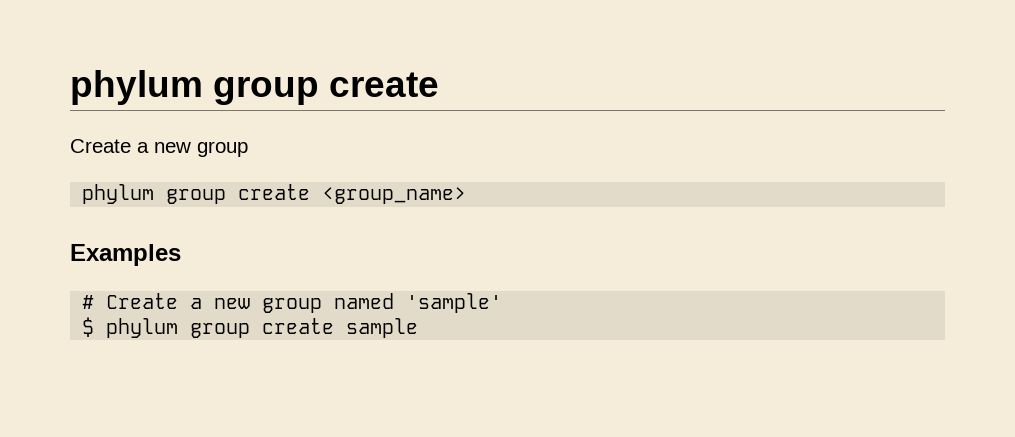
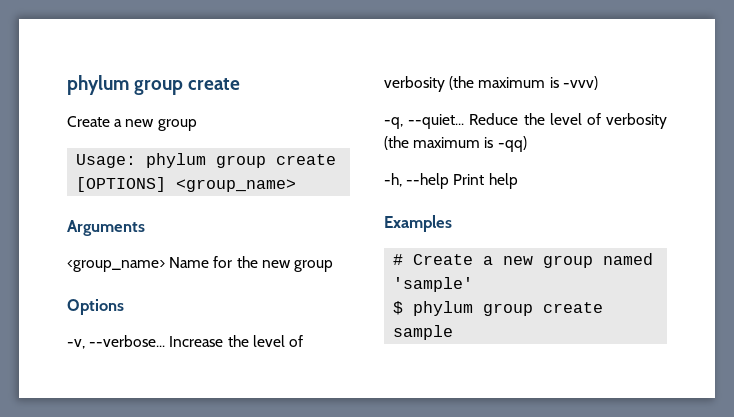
[82,184,467,204] phylum group create <group_name> -> [76,153,337,168] [76,177,297,192] [67,220,145,236] [67,256,333,272] [67,299,124,315] [67,335,303,349] [384,76,598,92] [384,113,667,129] [384,136,527,152] [384,173,518,189] Usage: phylum group create [OPTIONS] <group_name> // Arguments // <group_name> Name for the new group // Options // -v, --verbose... Increase the level of verbosity (the maximum is -vvv) // -q, --quiet... Reduce the level of verbosity (the maximum is -qq) // -h, --help Print help

